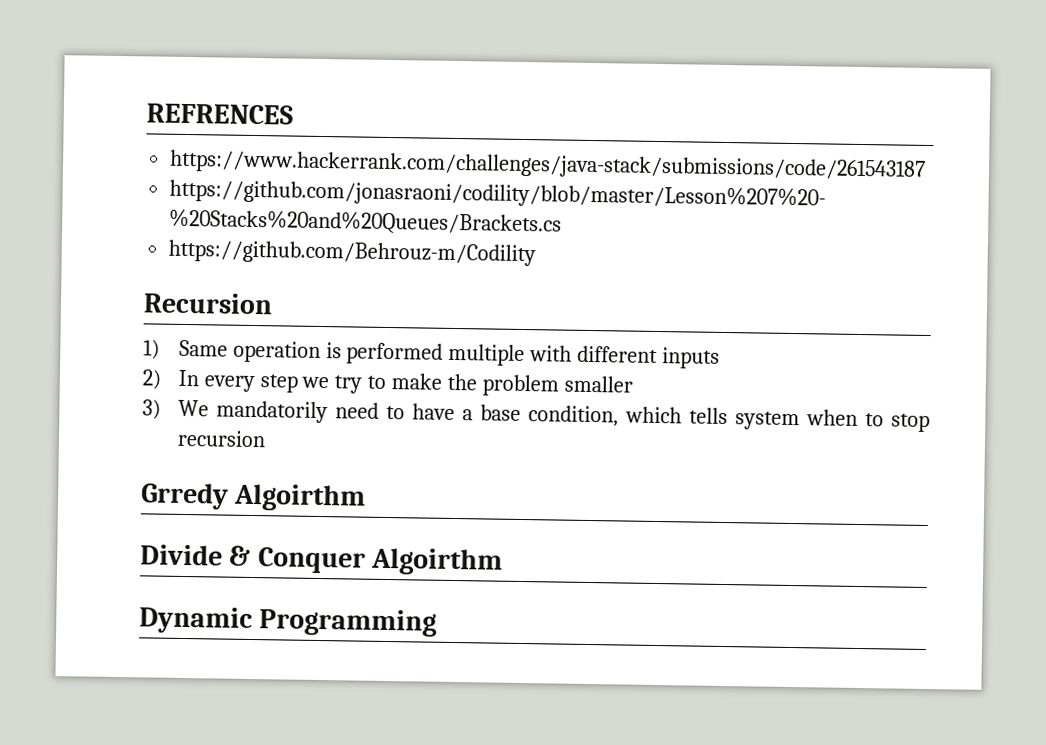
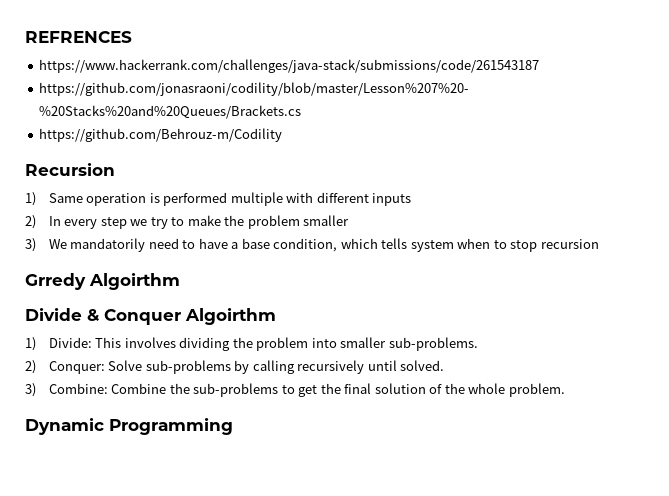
(504, 561) none -> [25,337,478,351] [25,360,445,374] [25,383,565,397] // 1) Divide: This involves dividing the problem into smaller sub-problems. // 2) Conquer: Solve sub-problems by calling recursively until solved. // 3) Combine: Combine the sub-problems to get the final solution of the whole problem.

